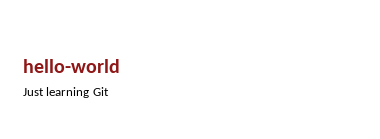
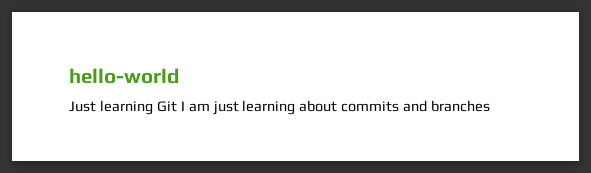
(109, 91) none -> [180,100,491,115] I am just learning about commits and branches

